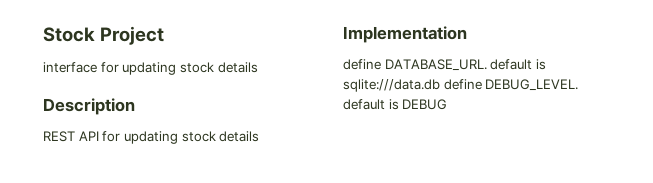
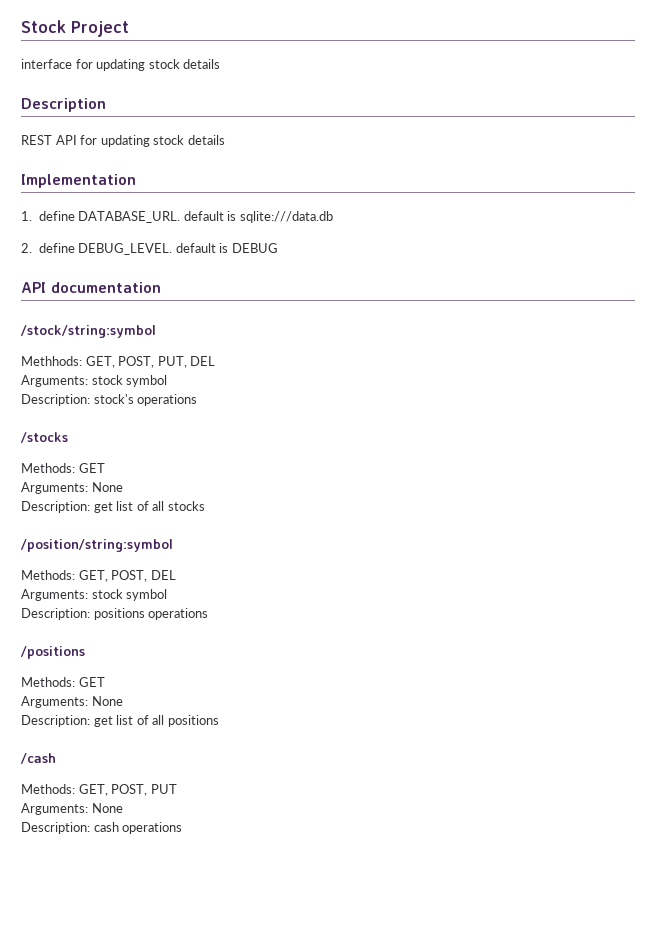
(467, 34) none -> [21,211,32,221] 1.
(440, 85) none -> [21,243,32,253] // 2.
(448, 104) none -> [21,282,161,293] [21,325,156,338] [21,356,216,368] [21,375,168,387] [21,394,198,406] [21,432,68,443] [21,463,105,473] [21,482,123,494] [21,501,205,513] [21,539,173,552] [21,570,176,582] [21,589,168,601] [21,608,209,620] [21,646,85,659] [21,677,105,687] [21,696,123,708] [21,715,219,727] [21,753,56,764] [21,784,177,796] [21,803,123,815] [21,822,183,834] // API documentation // /stock/string:symbol // Methhods: GET, POST, PUT, DEL // Arguments: stock symbol // Description: stock's operations // /stocks // Methods: GET // Arguments: None // Description: get list of all stocks // /position/string:symbol // Methods: GET, POST, DEL // Arguments: stock symbol // Description: positions operations // /positions // Methods: GET // Arguments: None // Description: get list of all positions // /cash // Methods: GET, POST, PUT // Arguments: None // Description: cash operations

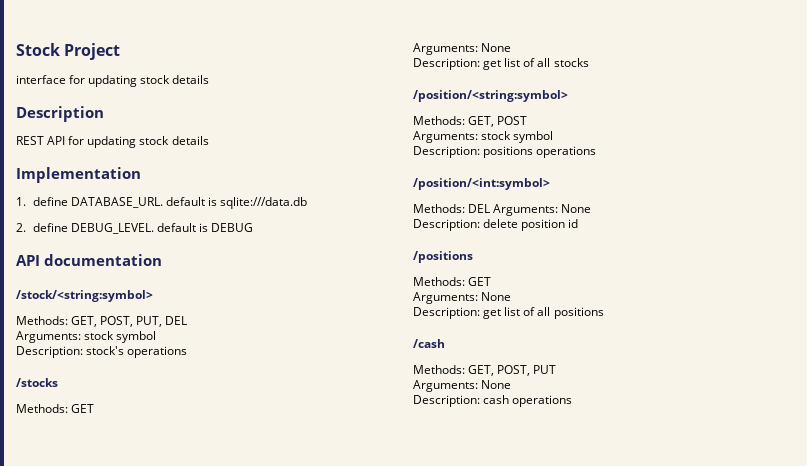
[21,325,156,338] [21,356,82,366] /stock/string:symbol // Methhods: -> [16,290,153,302] [16,316,68,325] /stock/<string:symbol> // Methods:
[21,539,173,552] [21,570,176,582] /position/string:symbol // Methods: GET, POST, DEL -> [413,90,568,102] [413,116,528,127] /position/<string:symbol> // Methods: GET, POST
(209, 614) none -> [413,178,550,190] [413,204,592,216] [413,219,579,231] // /position/<int:symbol> // Methods: DEL Arguments: None // Description: delete position id

